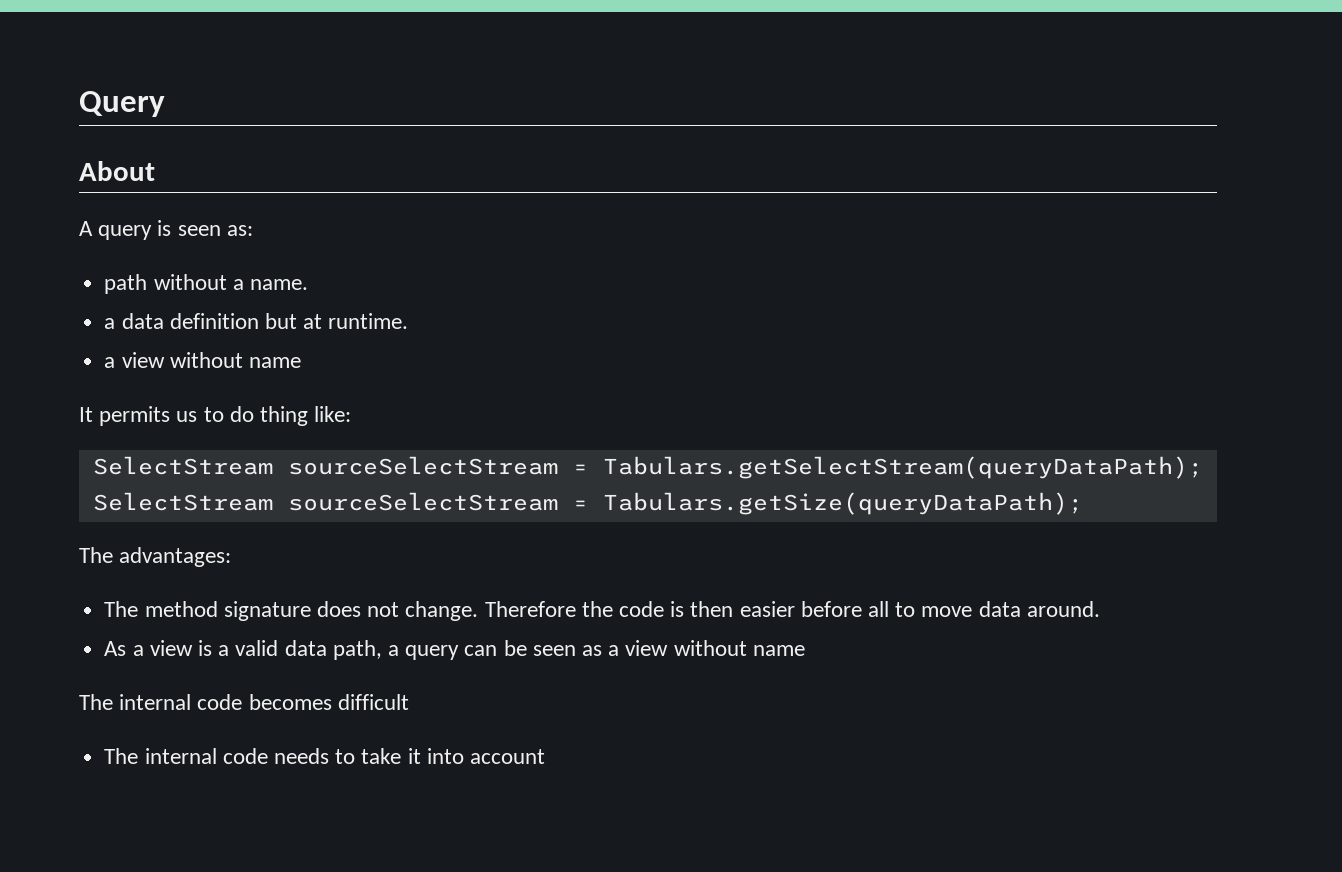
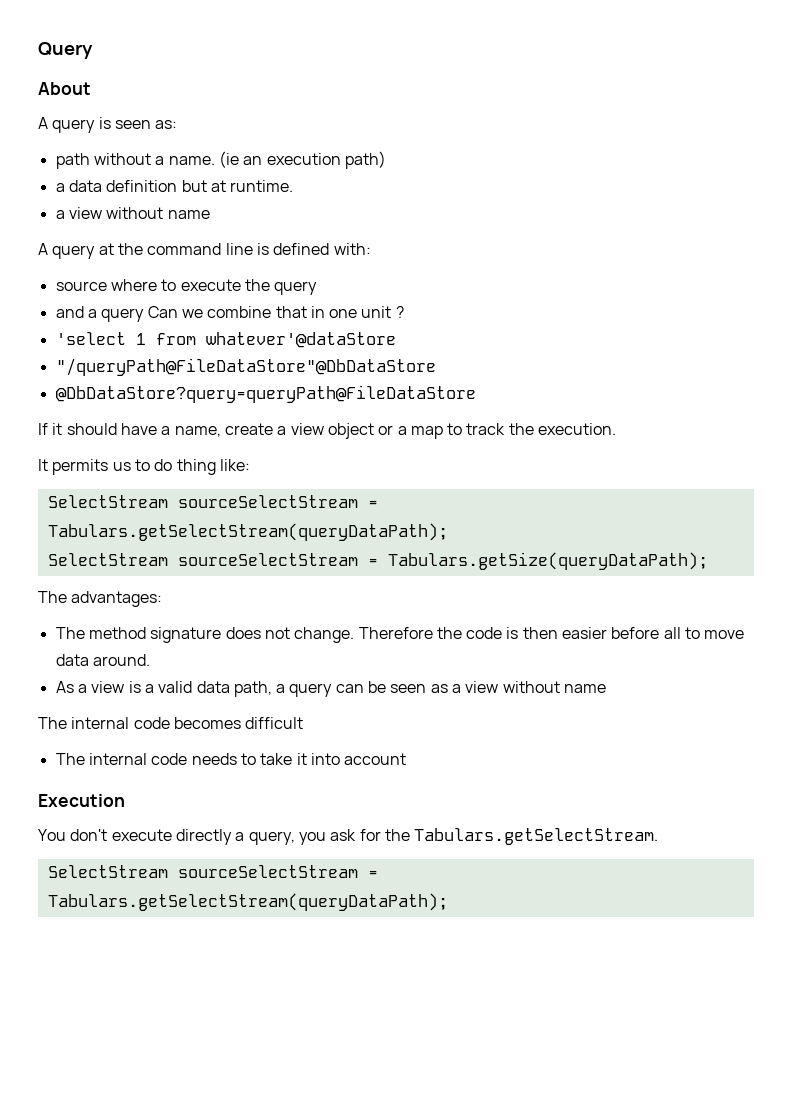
(308, 284) none -> [218,151,386,169] (ie an execution path)
(301, 362) none -> [38,243,371,259] [55,279,318,295] [55,306,404,322] [55,332,396,348] [55,358,436,376] [55,385,476,403] [38,423,617,439] // A query at the command line is defined with: // source where to execute the query // and a query Can we combine that in one unit ? // 'select 1 from whatever'@dataStore // "/queryPath@FileDataStore"@DbDataStore // @DbDataStore?query=queryPath@FileDataStore // If it should have a name, create a view object or a map to track the execution.
(545, 756) none -> [38,794,125,807] [38,828,659,845] [47,865,378,878] [47,893,448,911] // Execution // You don't execute directly a query, you ask for the Tabulars.getSelectStream. // SelectStream sourceSelectStream = Tabulars.getSelectStream(queryDataPath);

